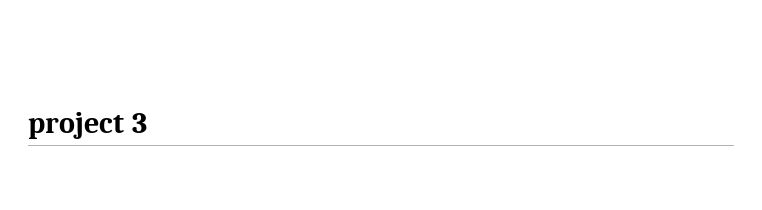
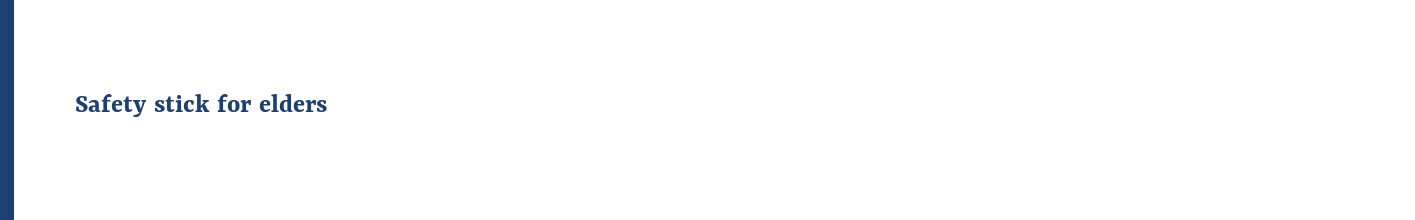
[28,112,148,139] project 3 -> [75,94,327,117] Safety stick for elders

